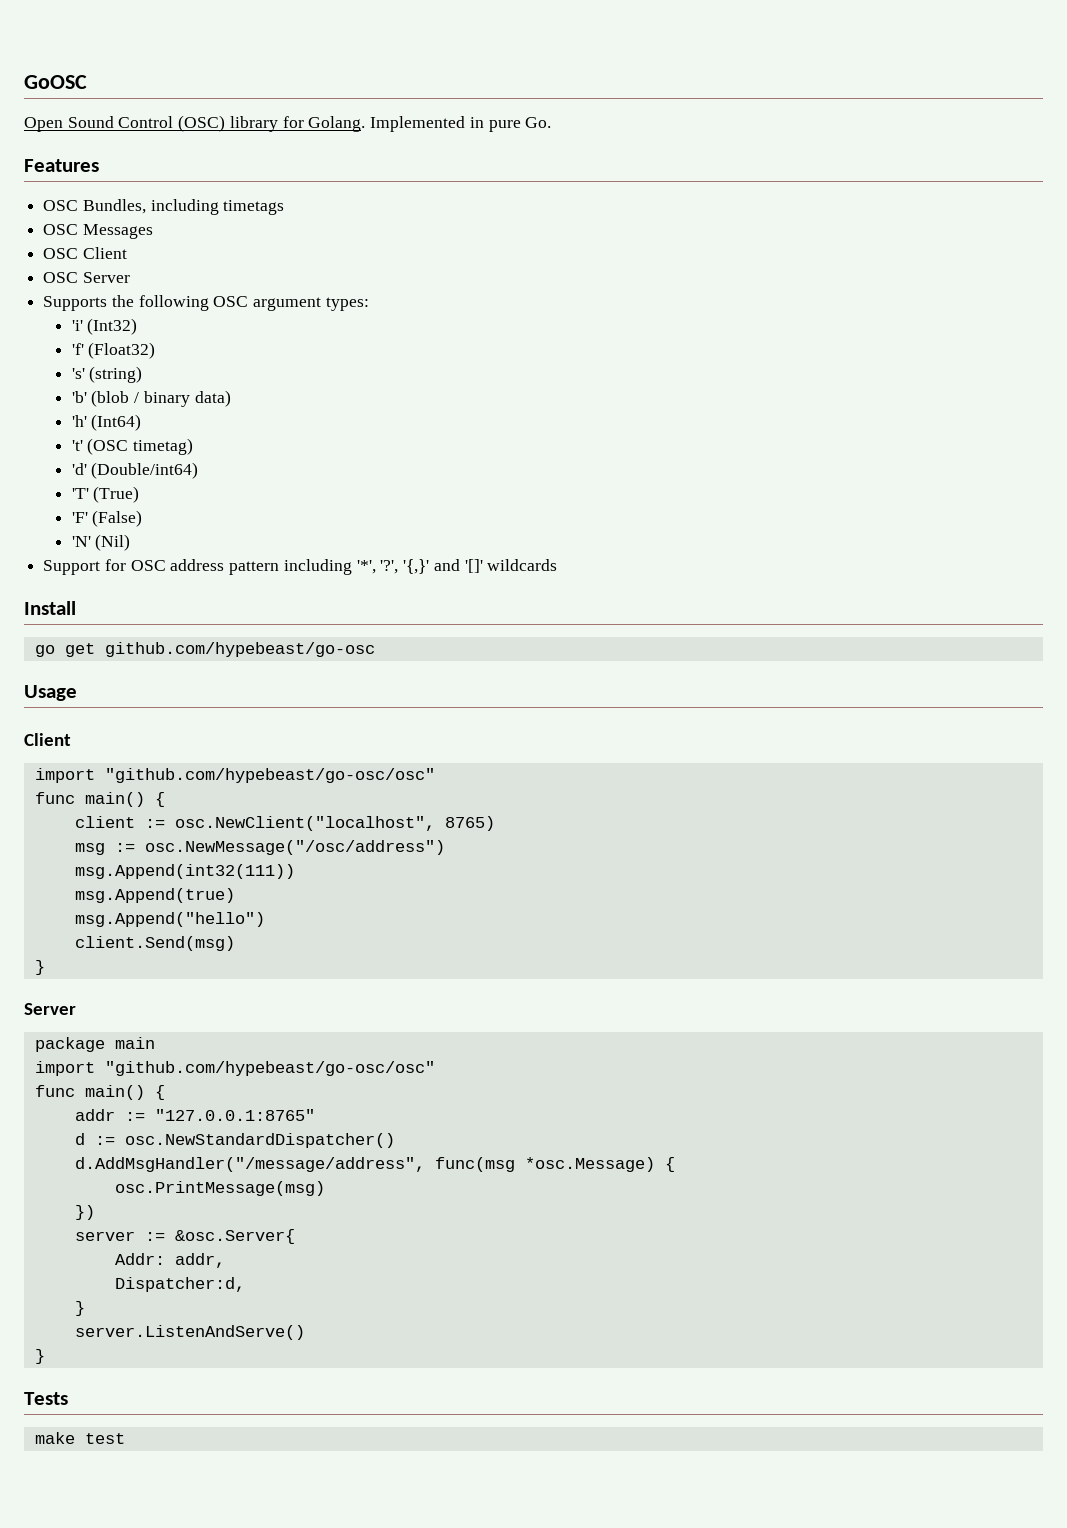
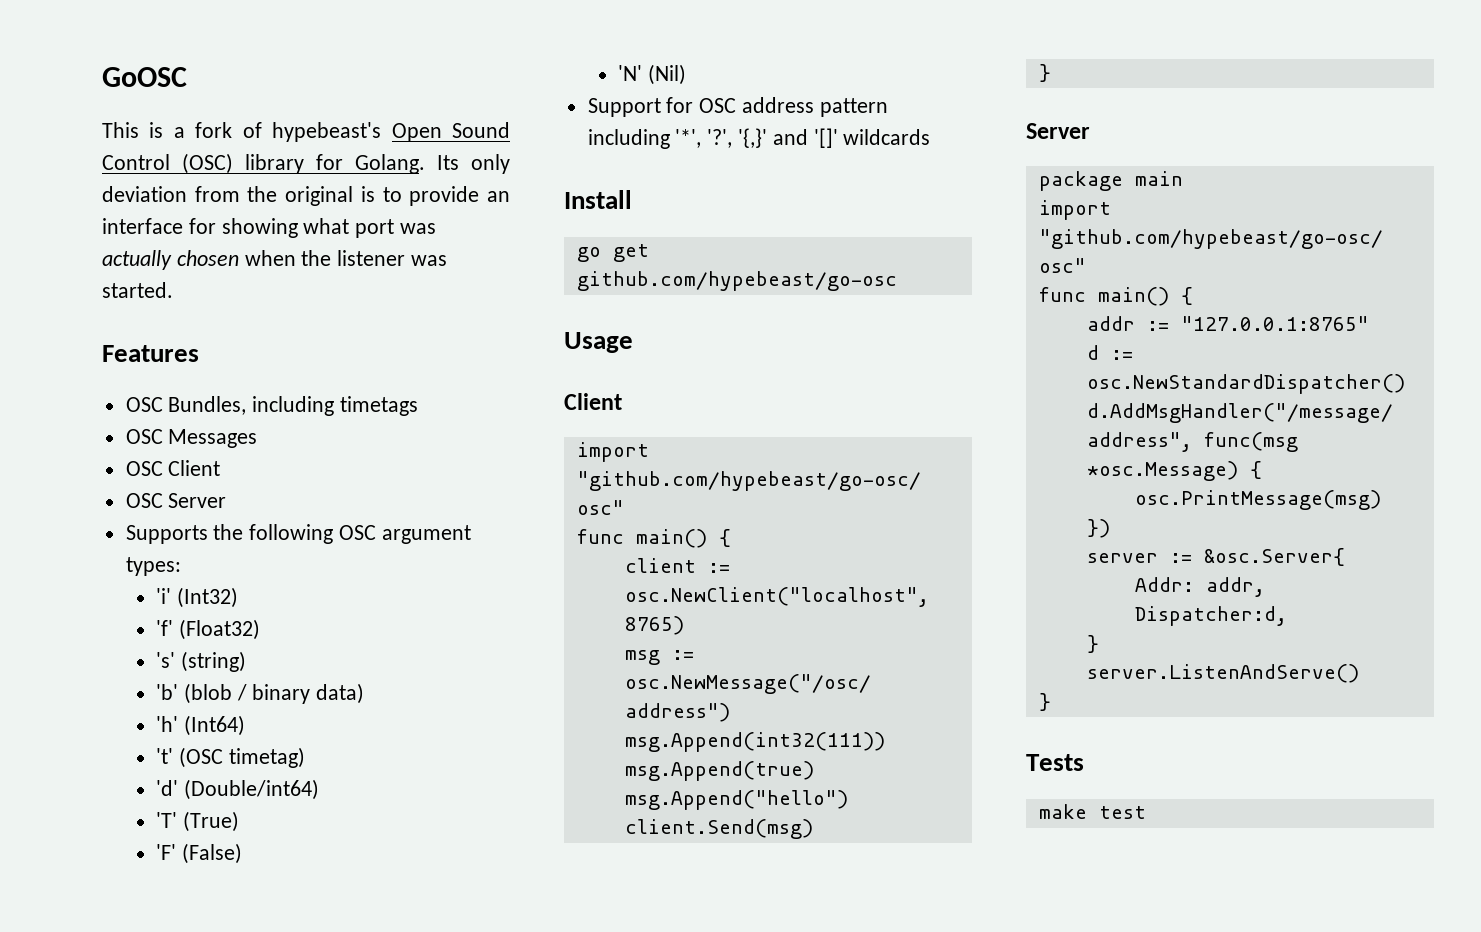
(87, 82) none -> [102,122,382,142] This is a fork of hypebeast's
[370,116,552,132] Implemented in pure Go. -> [437,154,510,174] [102,186,511,206] [102,218,437,238] [102,250,448,270] [102,282,173,298] Its only deviation from the original is to provide an interface for showing what port was actually chosen when the listener was started.

